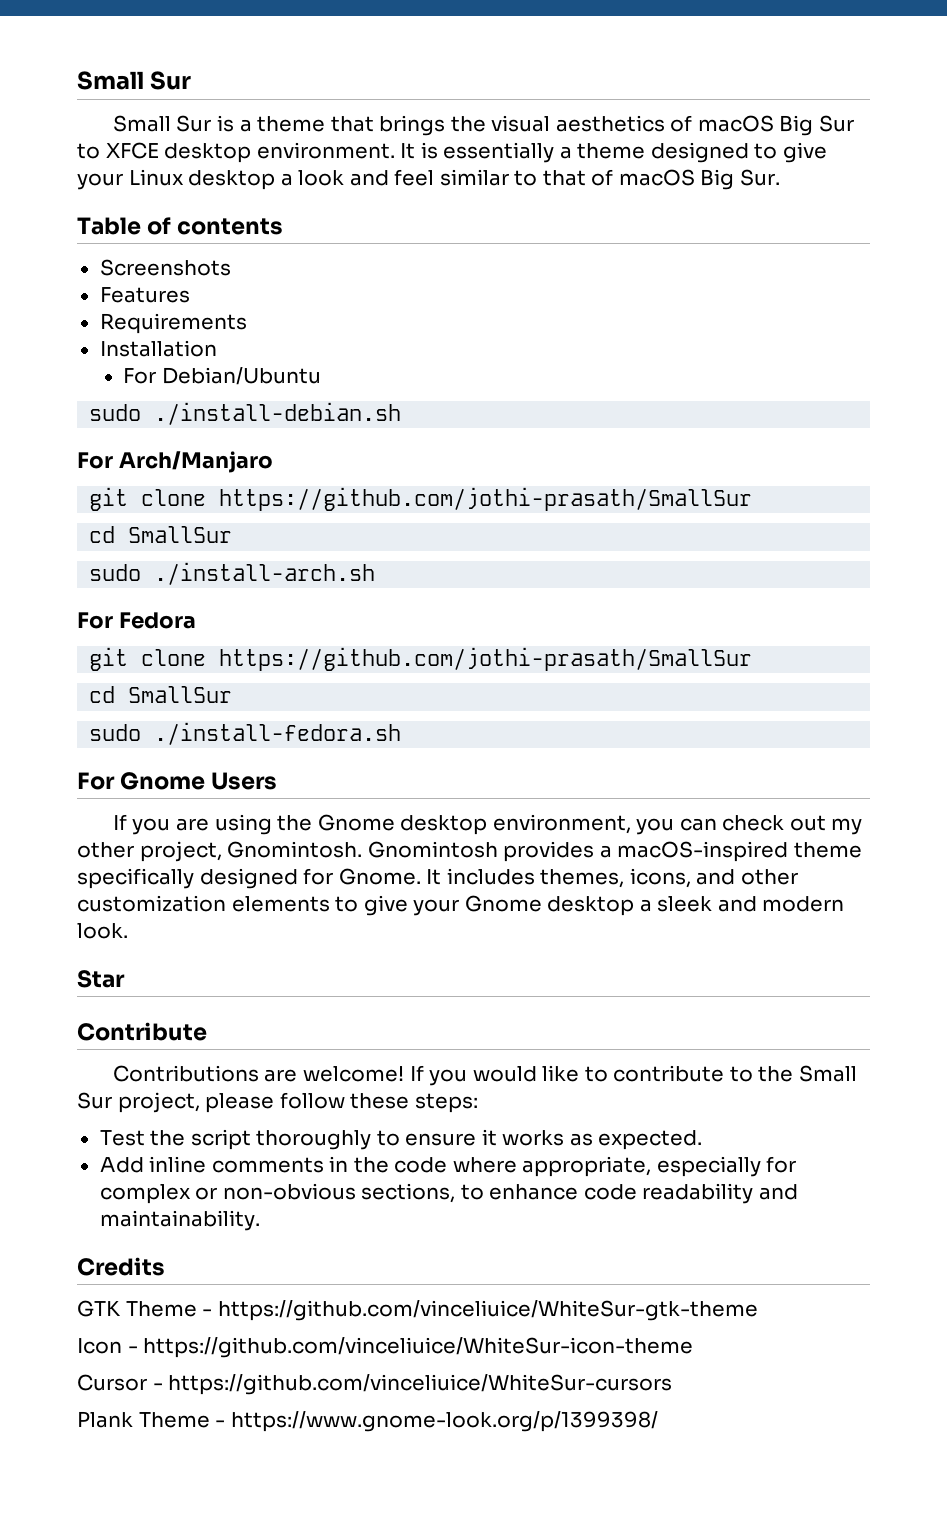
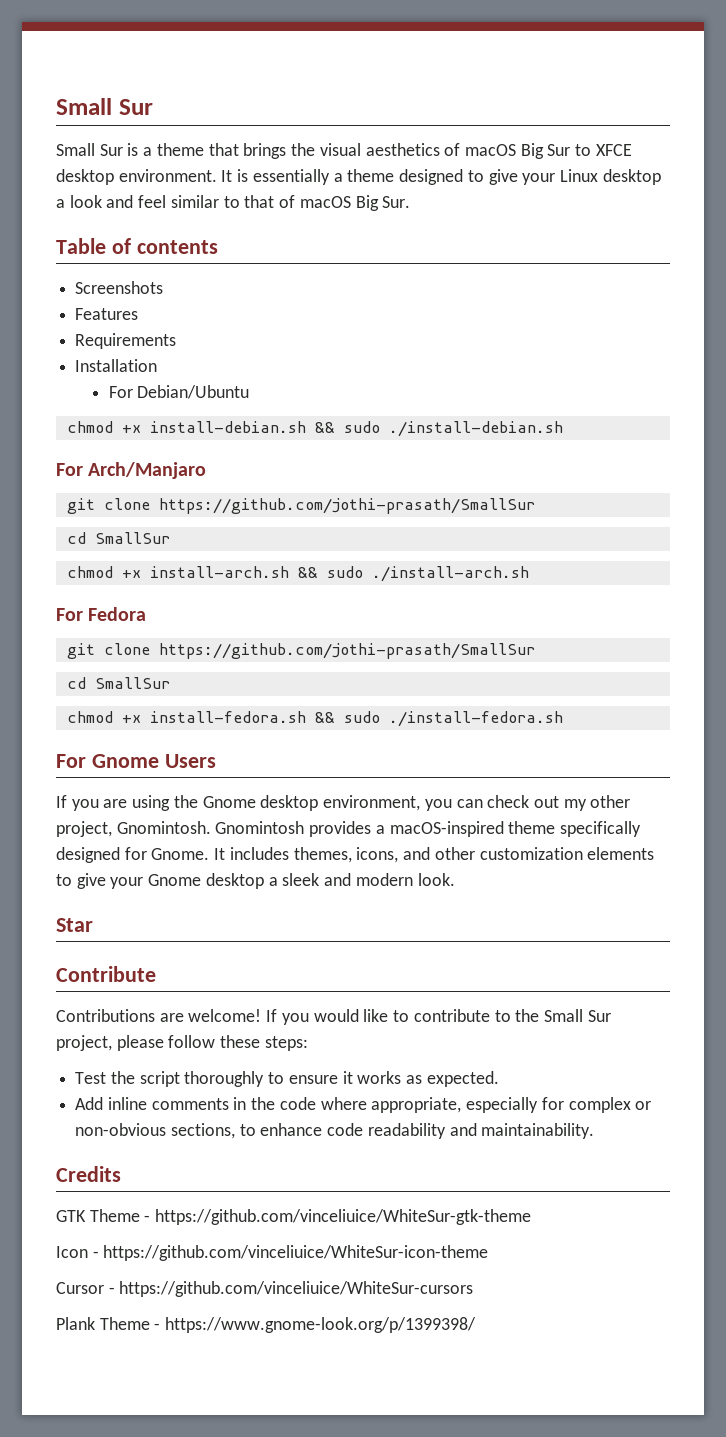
(321, 376) none -> [66,421,335,433] chmod +x install-debian.sh &&
(233, 534) none -> [66,566,318,578] chmod +x install-arch.sh &&
(233, 694) none -> [66,711,335,723] chmod +x install-fedora.sh &&

